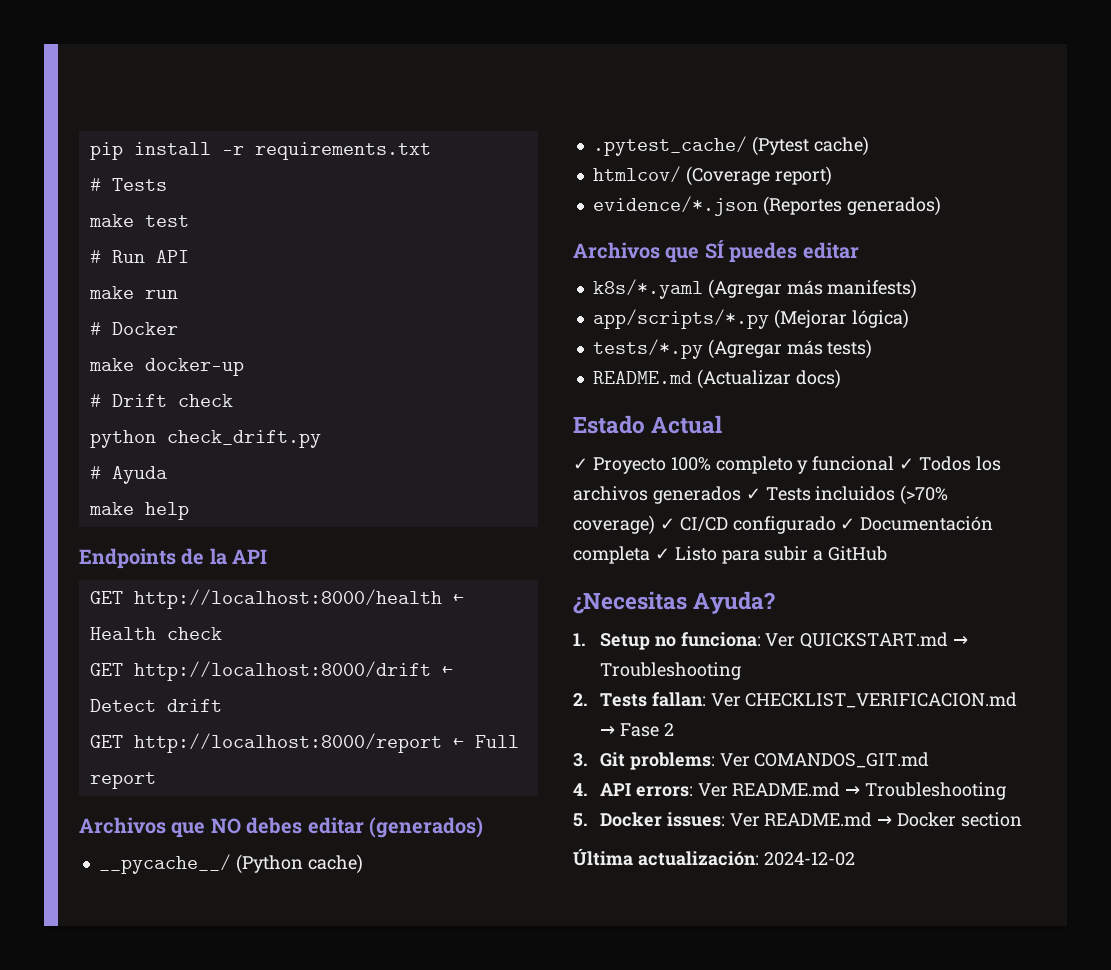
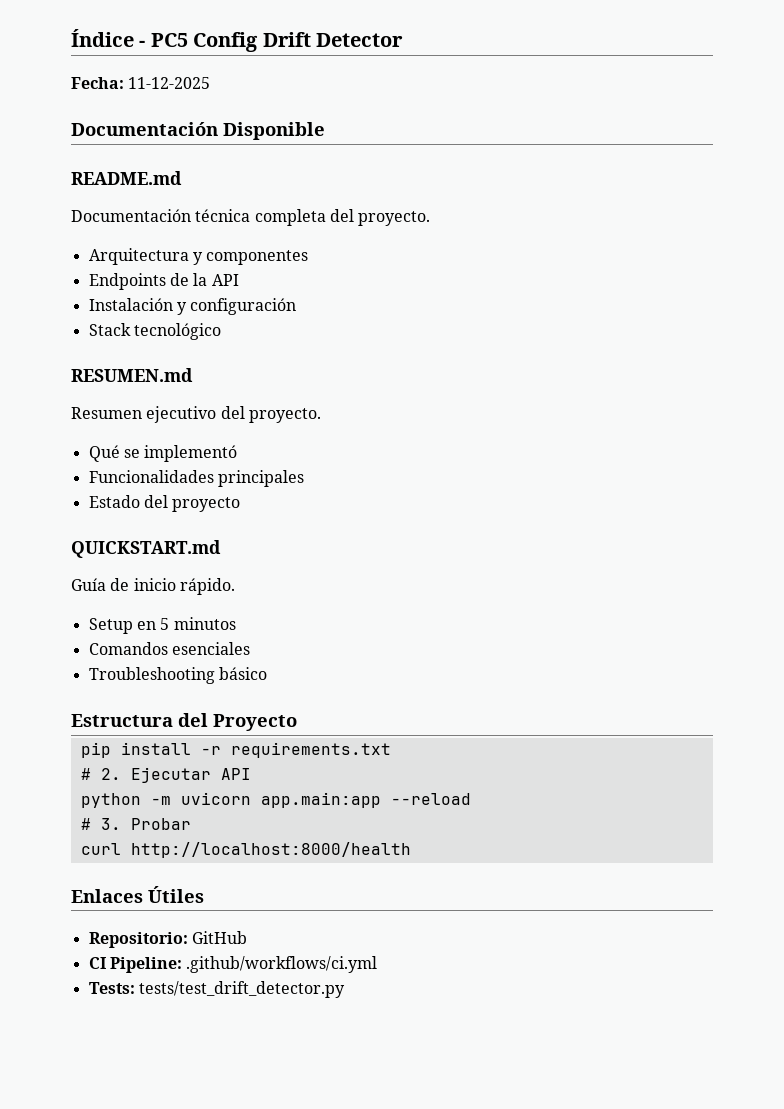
(89, 151) none -> [71,29,403,52] [71,77,211,89] [71,122,325,140] [71,171,182,185] [71,209,431,226] [88,248,309,265] [88,273,239,290] [88,298,297,315] [88,323,221,340] [71,368,193,382] [71,406,321,423] [88,445,238,462] [88,470,304,487] [88,495,241,512] [71,540,221,558] [71,578,235,595] [88,617,236,634] [88,642,250,655] [88,667,267,684] [71,713,297,731] Índice - PC5 Config Drift Detector // Fecha: 11-12-2025 // Documentación Disponible // README.md // Documentación técnica completa del proyecto. // Arquitectura y componentes // Endpoints de la API // Instalación y configuración // Stack tecnológico // RESUMEN.md // Resumen ejecutivo del proyecto. // Qué se implementó // Funcionalidades principales // Estado del proyecto // QUICKSTART.md // Guía de inicio rápido. // Setup en 5 minutos // Comandos esenciales // Troubleshooting básico // Estructura del Proyecto //
[111,178,167,191] [88,214,189,227] [89,250,189,263] [88,286,178,299] [89,322,178,335] [88,358,244,376] [89,394,233,407] [89,430,321,448] [89,466,167,484] [88,502,189,520] [79,548,268,569] [89,589,464,609] [89,627,222,640] [89,661,453,681] [89,699,222,712] [89,733,519,753] [89,772,156,789] [79,817,483,838] [98,854,363,874] [592,136,869,156] [592,166,832,186] [592,196,941,216] [573,240,859,263] [592,279,918,299] [592,309,909,329] [592,339,873,359] [592,369,841,389] [573,415,723,434] [573,456,1001,474] [573,485,949,505] [573,515,994,535] [573,546,888,564] [573,591,776,614] [573,632,969,650] [599,662,741,680] [573,692,1018,708] [599,723,674,737] [573,752,930,770] [573,782,1007,800] [573,812,1022,827] [573,848,855,866] Tests // make test // # Run API // make run // # Docker // make docker-up // # Drift check // python check_drift.py // # Ayuda // make help // Endpoints de la API // GET http://localhost:8000/health ← Health check // GET http://localhost:8000/drift ← Detect drift // GET http://localhost:8000/report ← Full report // Archivos que NO debes editar (generados) // __pycache__/ (Python cache) // .pytest_cache/ (Pytest cache) // htmlcov/ (Coverage report) // evidence/*.json (Reportes generados) // Archivos que SÍ puedes editar // k8s/*.yaml (Agregar más manifests) // app/scripts/*.py (Mejorar lógica) // tests/*.py (Agregar más tests) // README.md (Actualizar docs) // Estado Actual // ✓ Proyecto 100% completo y funcional ✓ Todos los archivos generados ✓ Tests incluidos (>70% coverage) ✓ CI/CD configurado ✓ Documentación completa ✓ Listo para subir a GitHub // ¿Necesitas Ayuda? // 1. Setup no funciona: Ver QUICKSTART.md → Troubleshooting // 2. Tests fallan: Ver CHECKLIST_VERIFICACION.md → Fase 2 // 3. Git problems: Ver COMANDOS_GIT.md // 4. API errors: Ver README.md → Troubleshooting // 5. Docker issues: Ver README.md → Docker section // Última actualización: 2024-12-02 -> [100,767,251,783] [80,792,471,808] [80,818,191,830] [80,842,411,858] [71,886,204,903] [88,931,247,948] [88,956,378,973] [88,981,345,998] 2. Ejecutar API // python -m uvicorn app.main:app --reload // # 3. Probar // curl http://localhost:8000/health // Enlaces Útiles // Repositorio: GitHub // CI Pipeline: .github/workflows/ci.yml // Tests: tests/test_drift_detector.py

